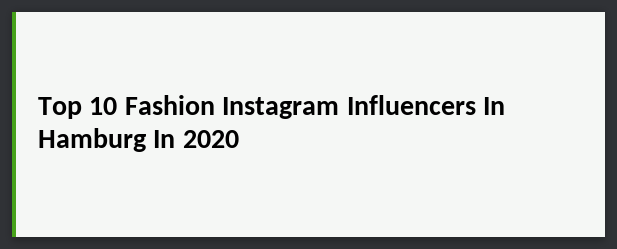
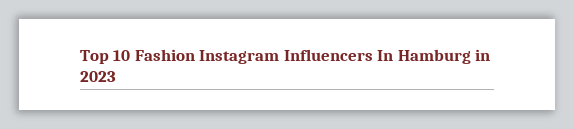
[153,130,239,148] In 2020 -> [475,49,491,61] [80,71,116,82] in 2023

